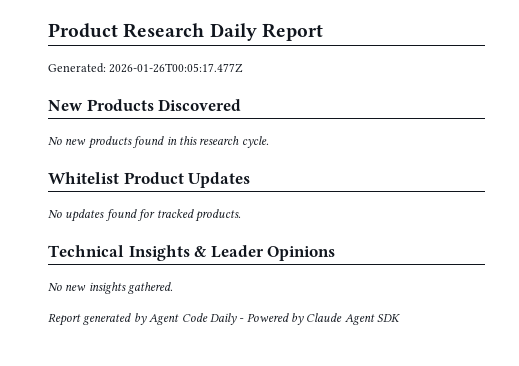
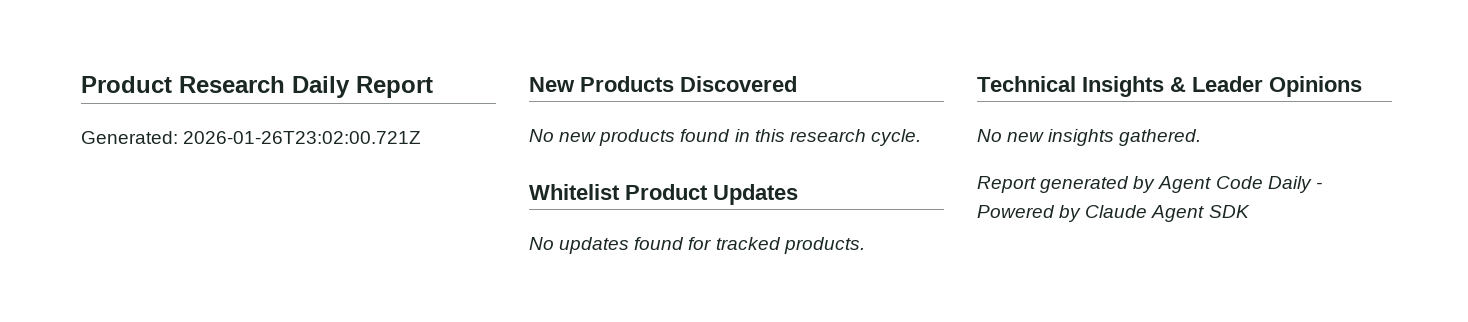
[109,63,244,73] 2026-01-26T00:05:17.477Z -> [183,131,422,144] 2026-01-26T23:02:00.721Z

